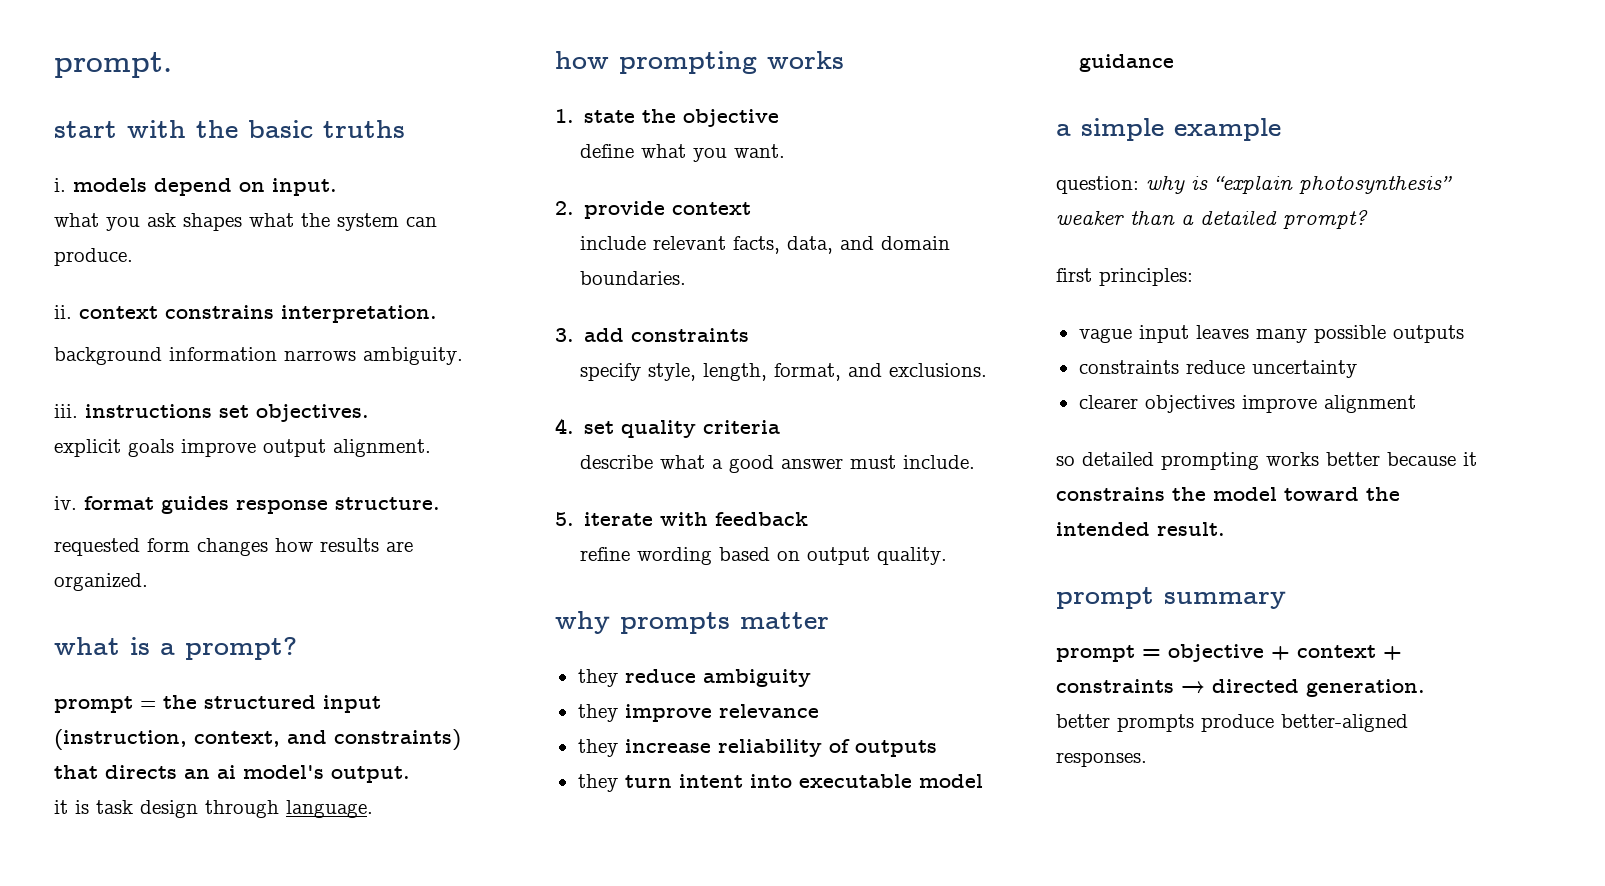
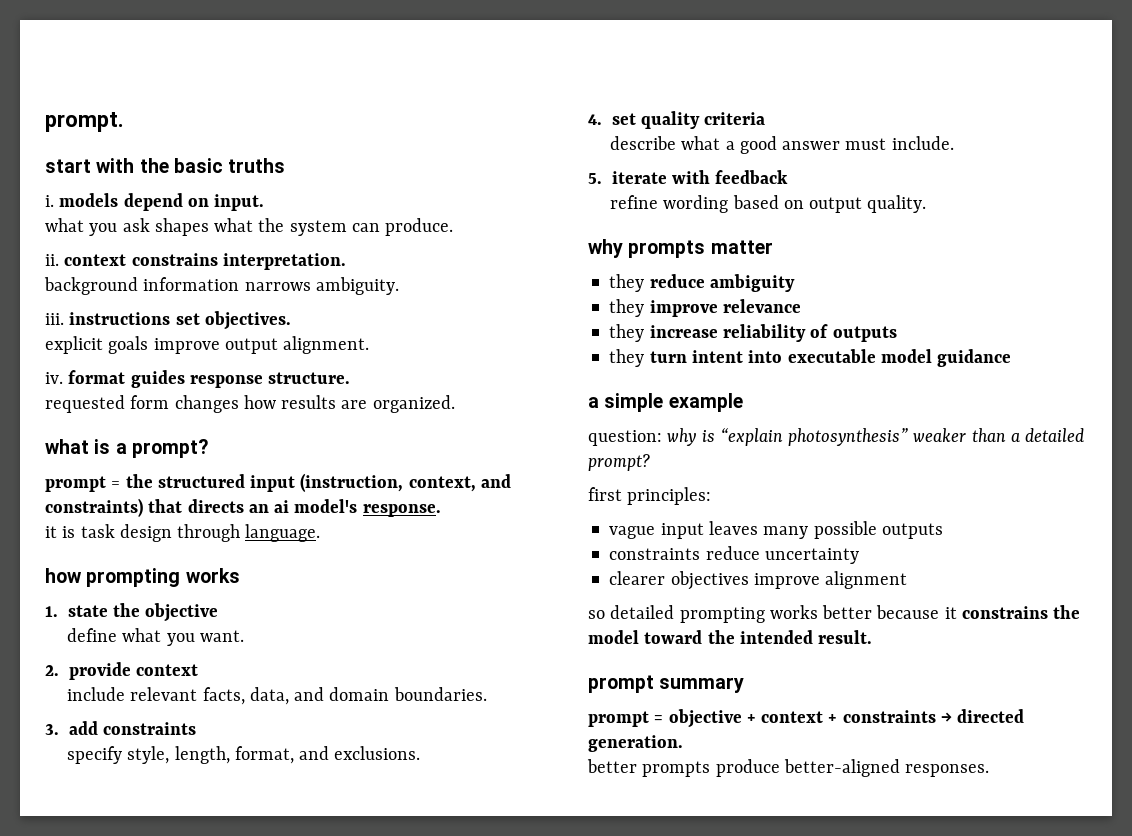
[331,766,410,783] output. -> [362,504,441,517] response.

